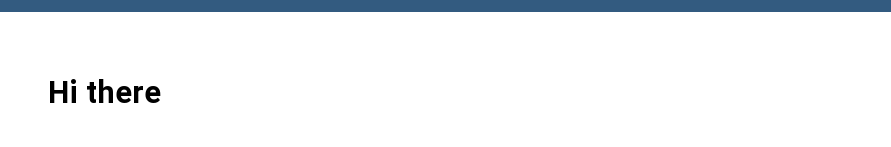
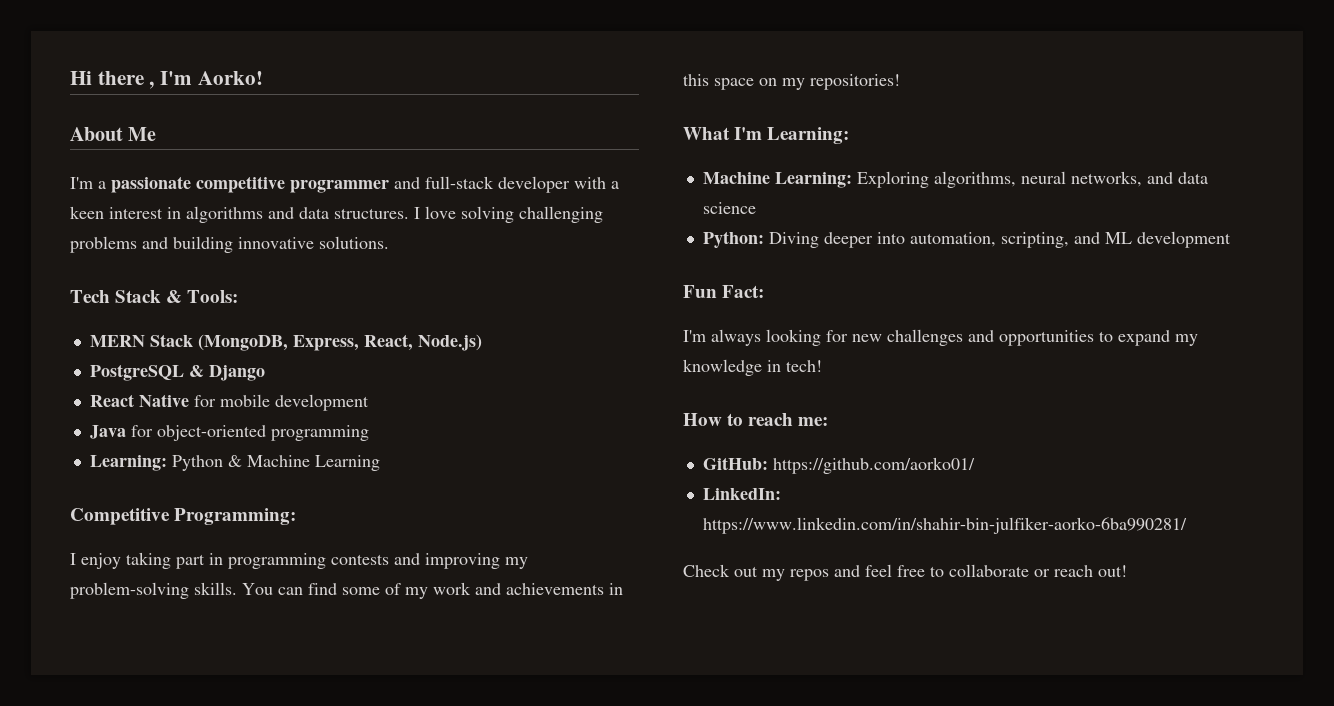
(162, 91) none -> [149,71,263,89] [70,127,157,141] [70,176,619,193] [70,206,603,223] [70,236,389,253] [70,290,239,303] [89,334,482,351] [89,364,265,381] [89,394,369,411] [89,425,369,441] [89,455,380,471] [70,508,297,525] [70,552,528,569] [70,582,623,599] [683,74,900,90] [683,127,850,144] [702,171,1208,188] [702,202,756,214] [702,231,1231,248] [683,285,765,298] [683,329,1198,346] [683,359,822,376] [683,413,829,426] [702,457,975,474] [702,488,781,500] [702,517,1187,534] [683,564,1127,581] , I'm Aorko! // About Me // I'm a passionate competitive programmer and full-stack developer with a keen interest in algorithms and data structures. I love solving challenging problems and building innovative solutions. // Tech Stack & Tools: // MERN Stack (MongoDB, Express, React, Node.js) // PostgreSQL & Django // React Native for mobile development // Java for object-oriented programming // Learning: Python & Machine Learning // Competitive Programming: // I enjoy taking part in programming contests and improving my problem-solving skills. You can find some of my work and achievements in this space on my repositories! // What I'm Learning: // Machine Learning: Exploring algorithms, neural networks, and data science // Python: Diving deeper into automation, scripting, and ML development // Fun Fact: // I'm always looking for new challenges and opportunities to expand my knowledge in tech! // How to reach me: // GitHub: https://github.com/aorko01/ // LinkedIn: https://www.linkedin.com/in/shahir-bin-julfiker-aorko-6ba990281/ // Check out my repos and feel free to collaborate or reach out!

